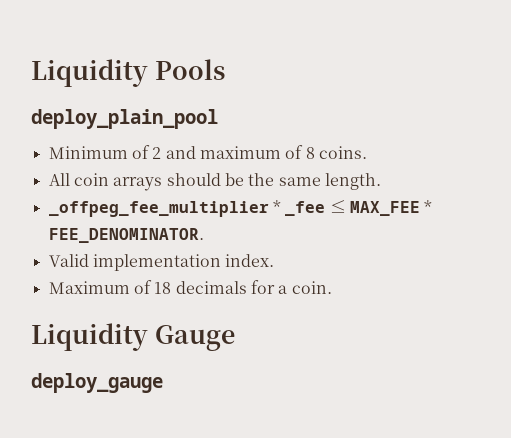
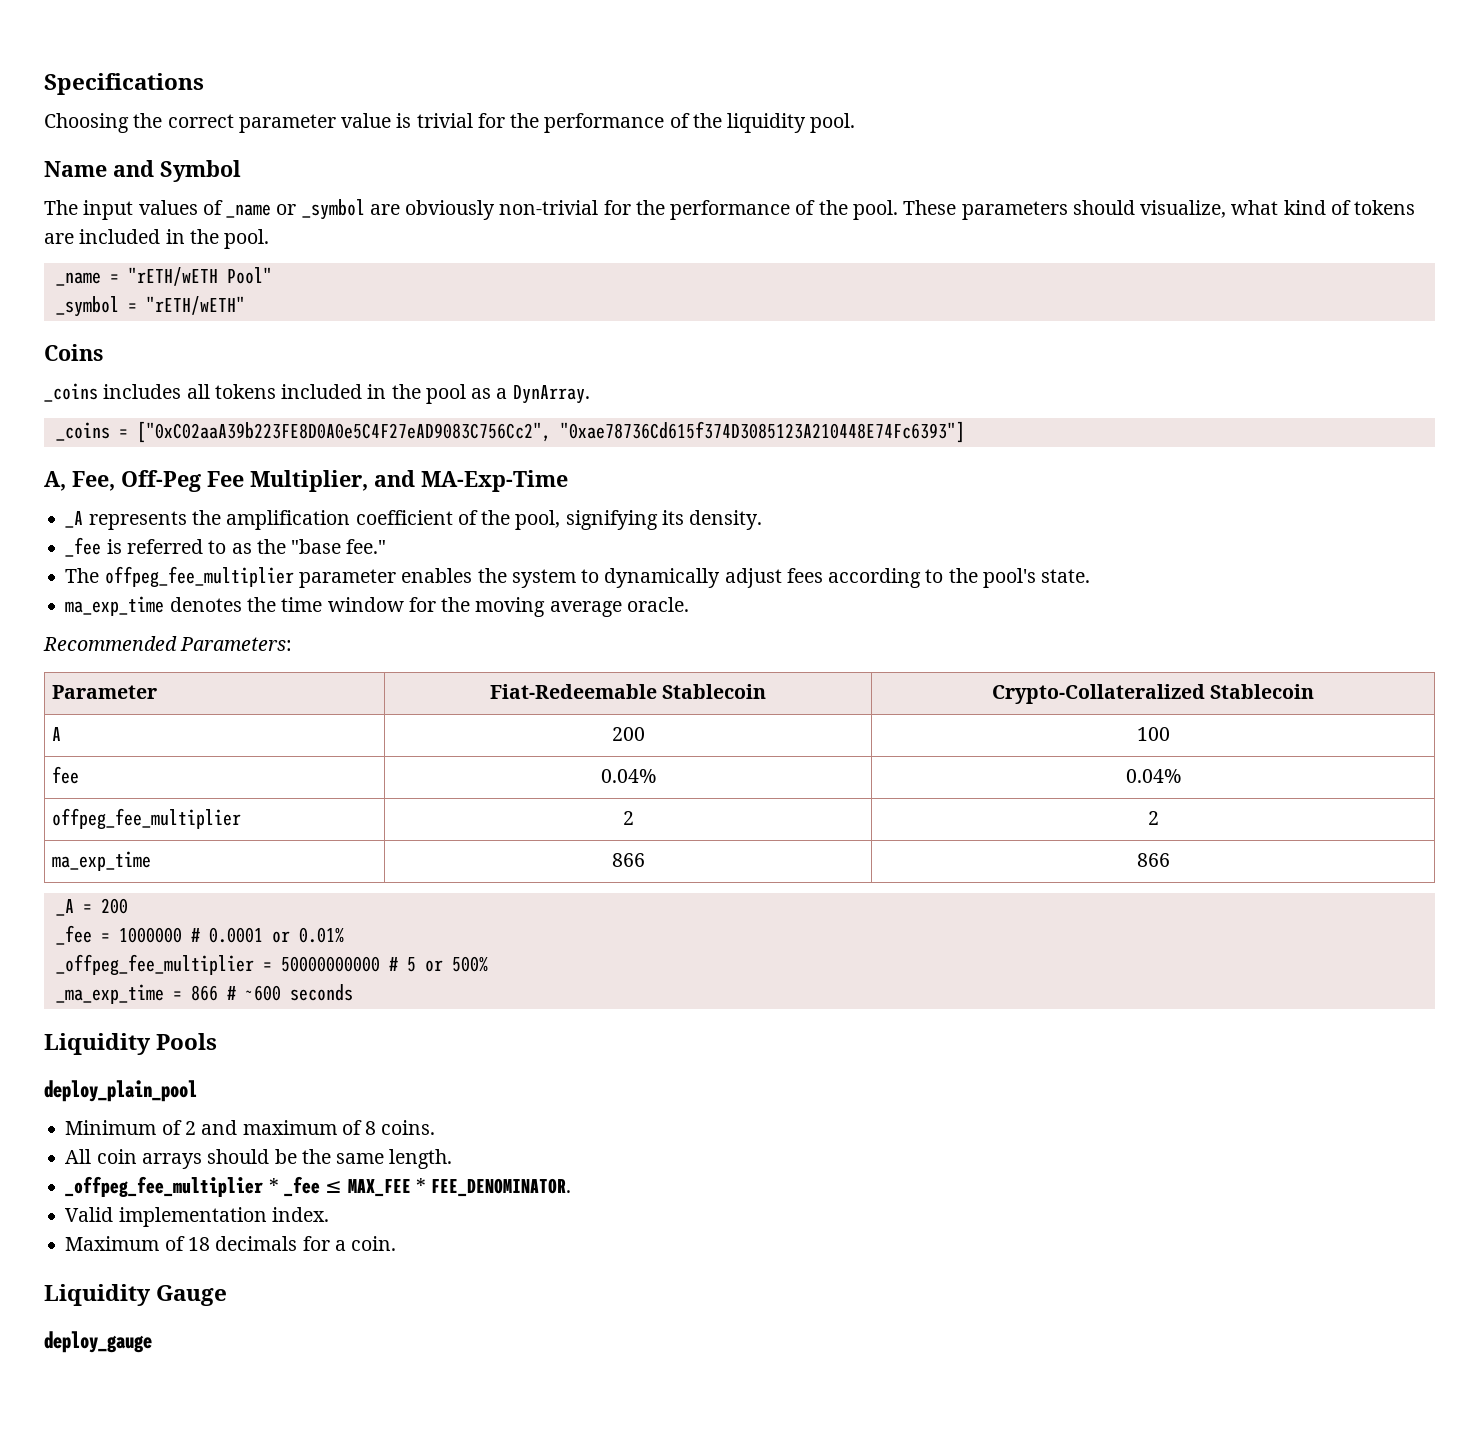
(31, 73) none -> [44,73,204,95] [44,113,856,133] [44,160,241,182] [44,199,1416,220] [44,229,270,249] [55,267,272,286] [55,296,245,317] [44,344,103,361] [44,383,590,404] [55,421,965,443] [44,470,568,492] [65,510,763,530] [65,537,387,557] [65,566,1091,588] [65,596,689,617] [43,636,293,651] [52,685,158,699] [489,684,767,699] [991,684,1315,704] [52,727,62,741] [611,727,645,741] [1136,727,1170,741] [52,766,80,784] [600,769,656,783] [1125,769,1181,783] [52,808,242,830] [622,811,634,825] [1147,811,1159,825] [52,851,152,871] [611,853,645,867] [1136,853,1170,867] [55,898,128,916] [55,925,344,945] [55,954,488,976] [55,984,353,1004] Specifications // Choosing the correct parameter value is trivial for the performance of the liquidity pool. // Name and Symbol // The input values of _name or _symbol are obviously non-trivial for the performance of the pool. These parameters should visualize, what kind of tokens are included in the pool. // _name = "rETH/wETH Pool" // _symbol = "rETH/wETH" // Coins // _coins includes all tokens included in the pool as a DynArray. // _coins = ["0xC02aaA39b223FE8D0A0e5C4F27eAD9083C756Cc2", "0xae78736Cd615f374D3085123A210448E74Fc6393"] // A, Fee, Off-Peg Fee Multiplier, and MA-Exp-Time // _A represents the amplification coefficient of the pool, signifying its density. // _fee is referred to as the "base fee." // The offpeg_fee_multiplier parameter enables the system to dynamically adjust fees according to the pool's state. // ma_exp_time denotes the time window for the moving average oracle. // Recommended Parameters: // Parameter | Fiat-Redeemable Stablecoin | Crypto-Collateralized Stablecoin // A | 200 | 100 // fee | 0.04% | 0.04% // offpeg_fee_multiplier | 2 | 2 // ma_exp_time | 866 | 866 // _A = 200 // _fee = 1000000 # 0.0001 or 0.01% // _offpeg_fee_multiplier = 50000000000 # 5 or 500% // _ma_exp_time = 866 # ~600 seconds //

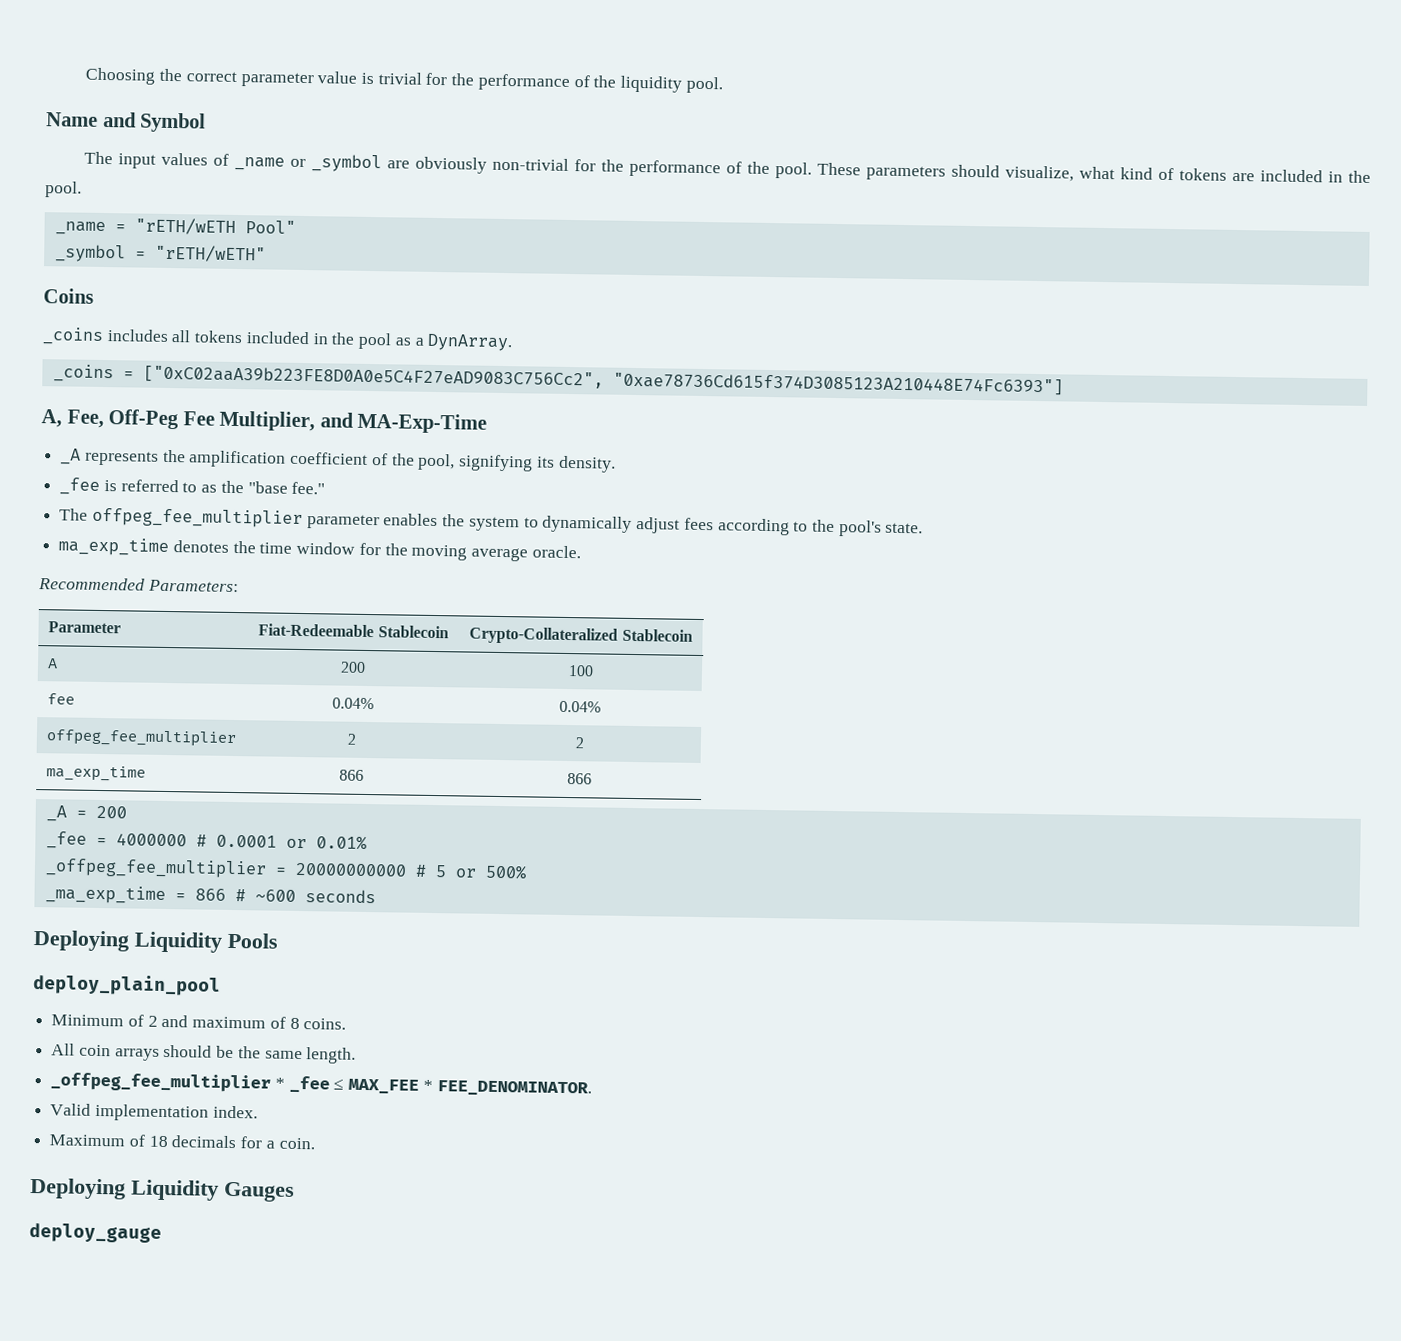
[44,73,204,95] Specifications // -> (85, 76) none
[118,927,182,943] 1000000 -> [115,833,187,847] 4000000
[280,956,380,972] 50000000000 -> [294,862,407,877] 20000000000
(353, 992) none -> [33,930,130,952] Deploying
[44,1284,228,1306] Liquidity Gauge -> [30,1177,295,1202] Deploying Liquidity Gauges

